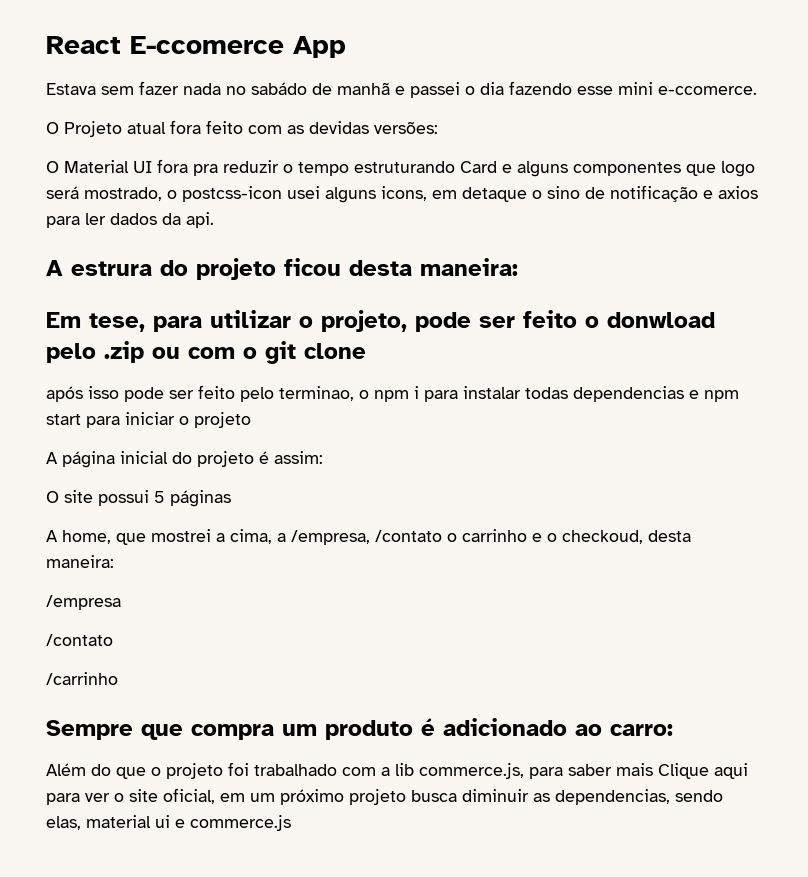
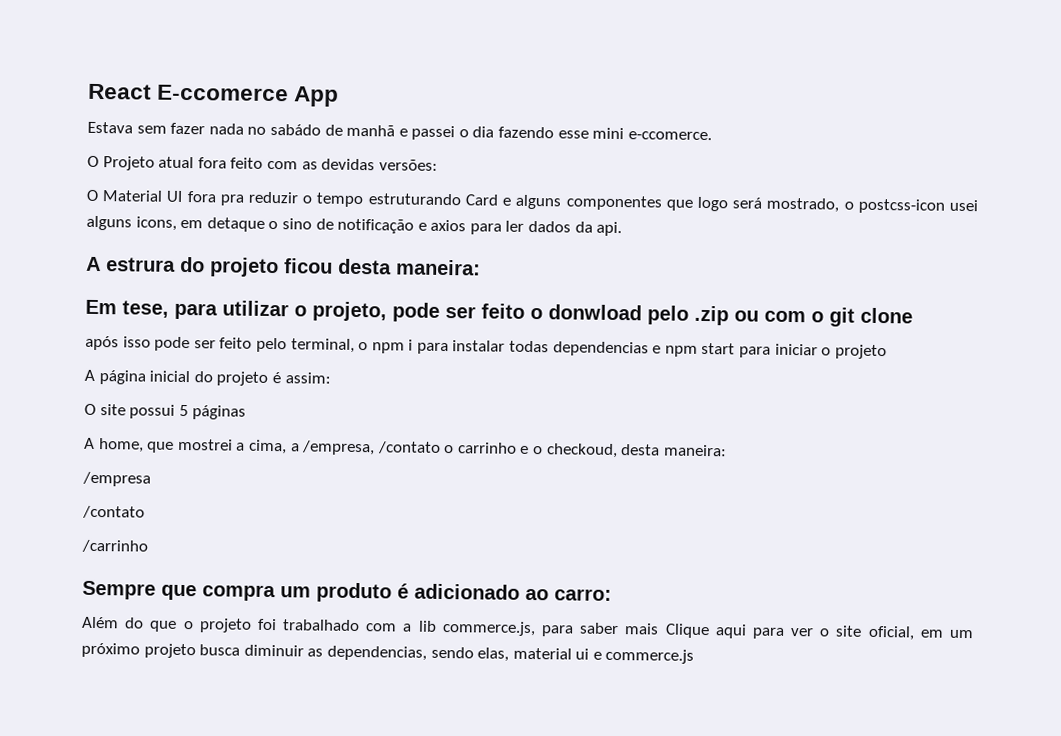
[279,386,354,401] terminao, -> [290,338,355,353] terminal,

